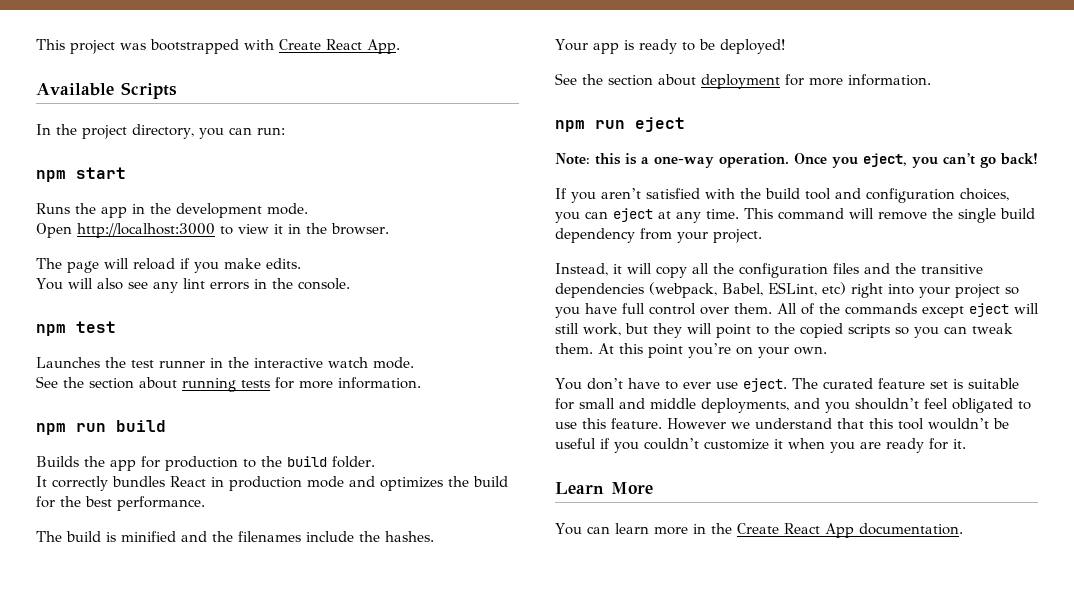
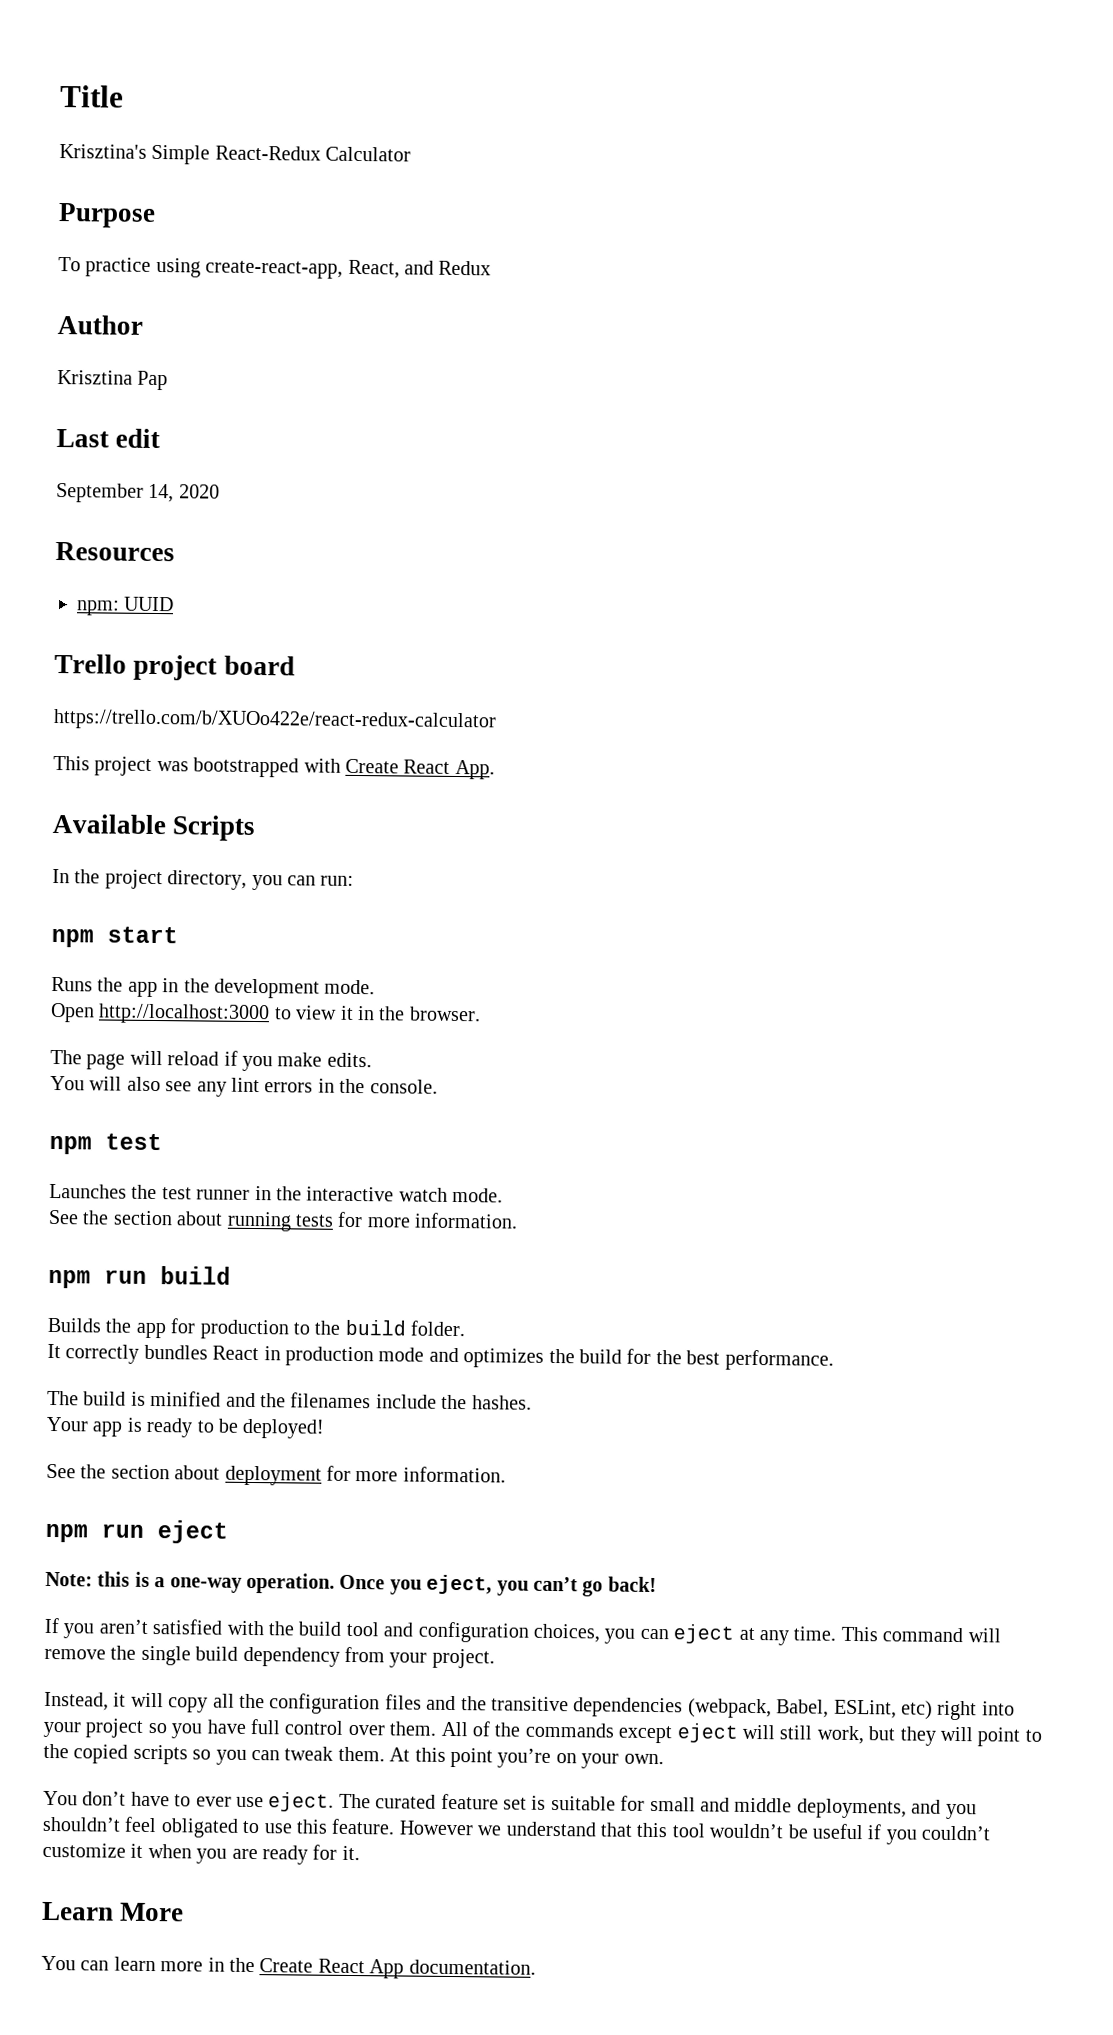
(36, 44) none -> [60,85,124,108] [59,144,412,165] [58,203,156,228] [58,257,492,279] [57,315,143,335] [57,370,169,391] [56,428,161,449] [56,482,220,503] [55,541,175,562] [76,596,175,616] [54,653,295,681] [53,708,497,733] Title // Krisztina's Simple React-Redux Calculator // Purpose // To practice using create-react-app, React, and Redux // Author // Krisztina Pap // Last edit // September 14, 2020 // Resources // npm: UUID // Trello project board // https://trello.com/b/XUOo422e/react-redux-calculator //

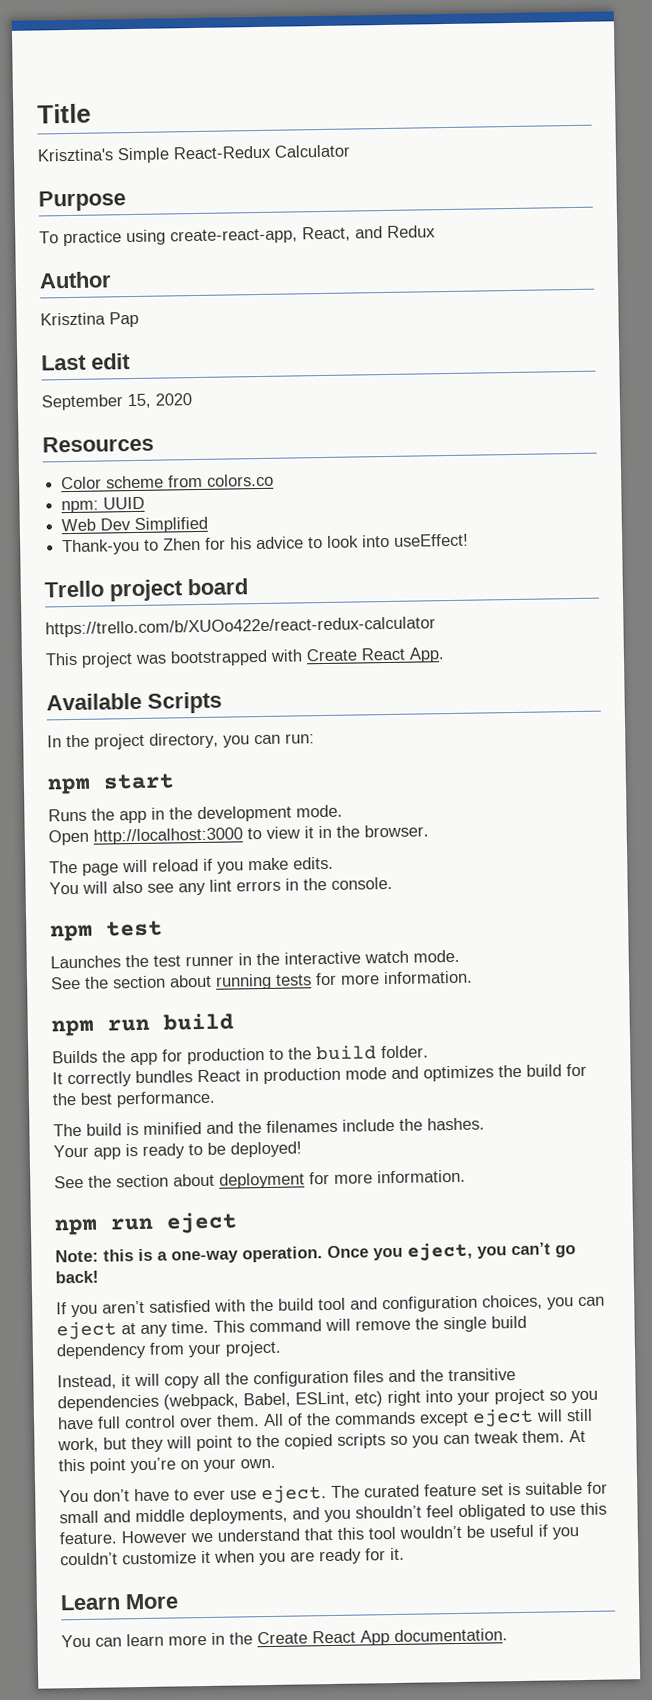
[148,483,175,503] 14, -> [127,393,151,409] 15,
[76,596,175,616] npm: UUID -> [61,473,275,490] [61,496,146,514] [61,516,209,533] [62,533,470,556] Color scheme from colors.co // npm: UUID // Web Dev Simplified // Thank-you to Zhen for his advice to look into useEffect!

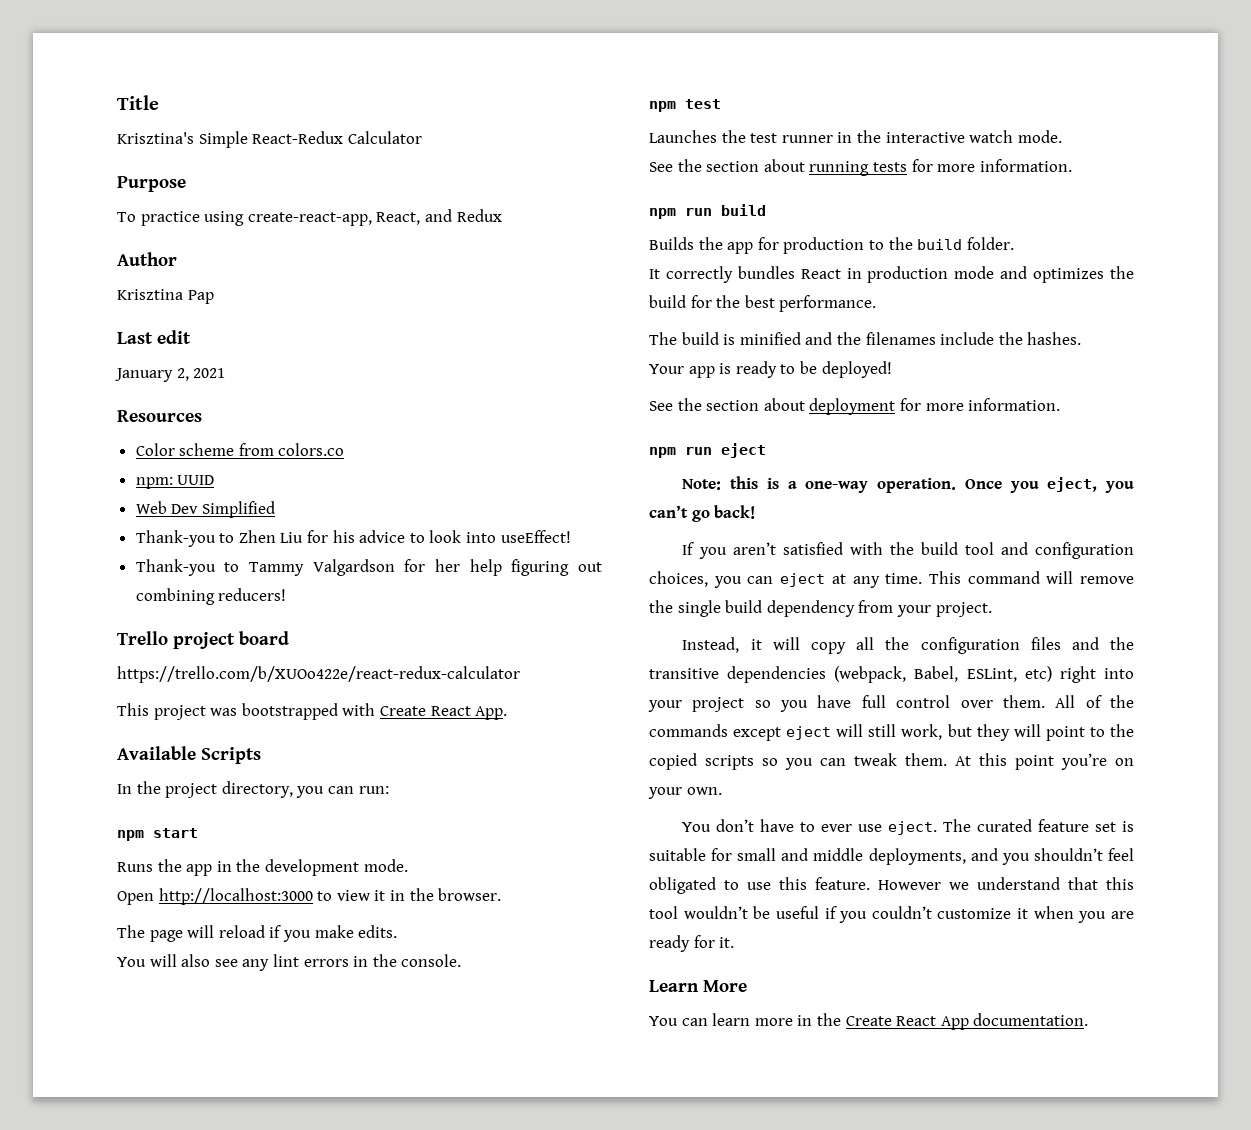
[41,393,192,411] September 15, 2020 -> [115,368,226,382] January 2, 2021
(202, 544) none -> [280,532,304,543] Liu
(470, 540) none -> [135,559,603,576] [135,588,287,605] // Thank-you to Tammy Valgardson for her help figuring out combining reducers!

